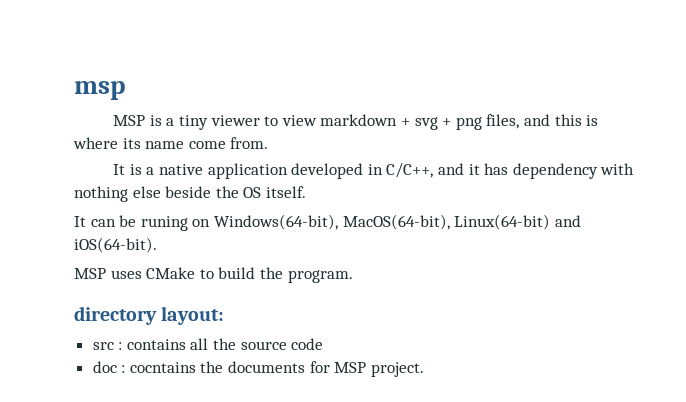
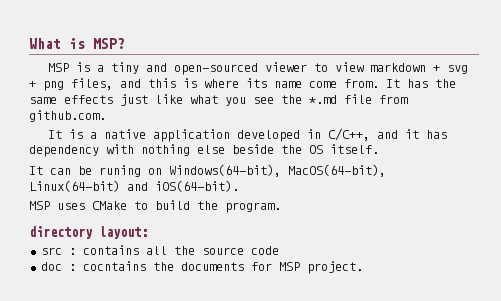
[74,81,125,100] msp -> [29,38,125,49] What is MSP?
(209, 122) none -> [145,63,258,75] and open-sourced
(269, 143) none -> [386,79,456,88] [29,94,408,106] [29,110,106,122] It has the same effects just like what you see the *.md file from github.com.

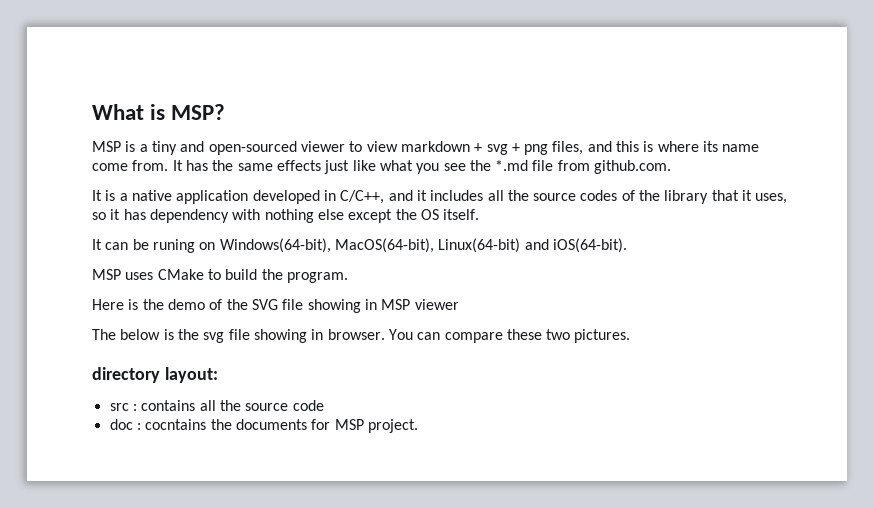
(419, 134) none -> [430,190,788,204] [92,209,121,220] includes all the source codes of the library that it uses, so it
[232,144,274,154] beside -> [348,209,393,223] except
(281, 207) none -> [92,299,459,313] [92,329,631,343] // Here is the demo of the SVG file showing in MSP viewer // The below is the svg file showing in browser. You can compare these two pictures.

